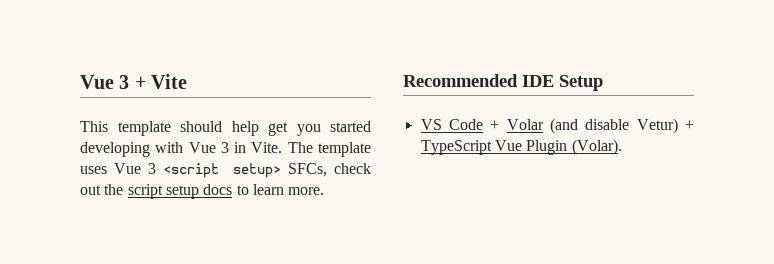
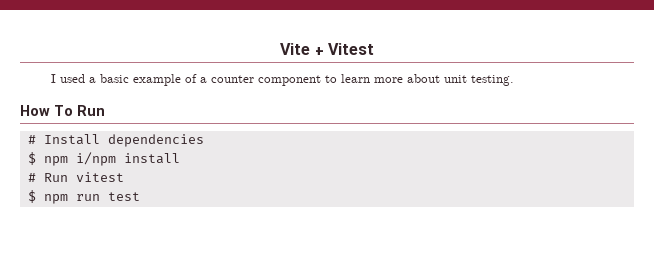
[80,74,188,89] [80,121,371,136] [80,142,371,157] [80,163,371,178] [80,184,325,199] [403,74,603,91] [420,118,694,134] [420,139,622,155] Vue 3 + Vite // This template should help get you started developing with Vue 3 in Vite. The template uses Vue 3 <script setup> SFCs, check out the script setup docs to learn more. // Recommended IDE Setup // VS Code + Volar (and disable Vetur) + TypeScript Vue Plugin (Volar). -> [280,43,374,55] [50,74,514,86] [20,105,105,116] [27,134,204,147] [27,152,180,166] [27,172,124,182] [27,190,140,204] Vite + Vitest // I used a basic example of a counter component to learn more about unit testing. // How To Run // # Install dependencies // $ npm i/npm install // # Run vitest // $ npm run test

